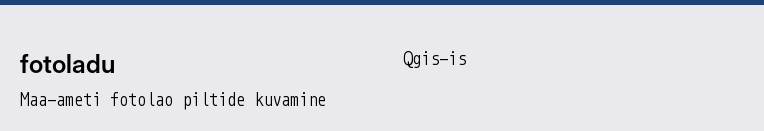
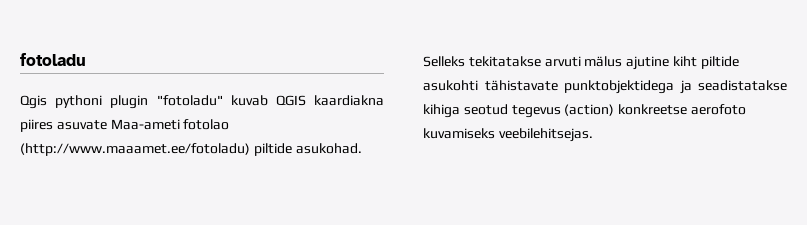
[20,92,326,110] [403,51,466,68] Maa-ameti fotolao piltide kuvamine Qgis-is -> [20,95,384,109] [20,119,230,132] [20,143,362,156] [423,56,739,70] [423,80,787,94] [423,104,746,118] [423,128,593,142] Qgis pythoni plugin "fotoladu" kuvab QGIS kaardiakna piires asuvate Maa-ameti fotolao (http://www.maaamet.ee/fotoladu) piltide asukohad. Selleks tekitatakse arvuti mälus ajutine kiht piltide asukohti tähistavate punktobjektidega ja seadistatakse kihiga seotud tegevus (action) konkreetse aerofoto kuvamiseks veebilehitsejas.

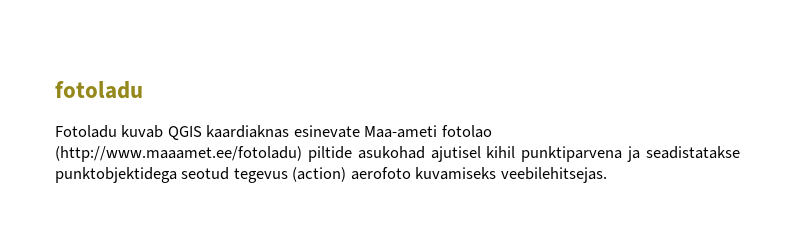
[20,95,384,109] [20,119,230,132] [20,143,362,156] [423,56,739,70] [423,80,674,94] Qgis pythoni plugin "fotoladu" kuvab QGIS kaardiakna piires asuvate Maa-ameti fotolao (http://www.maaamet.ee/fotoladu) piltide asukohad. Selleks tekitatakse arvuti mälus ajutine kiht piltide asukohti tähistavate punktobjektidega -> [55,125,492,140] [55,146,623,162] Fotoladu kuvab QGIS kaardiaknas esinevate Maa-ameti fotolao (http://www.maaamet.ee/fotoladu) piltide asukohad ajutisel kihil punktiparvena
[423,104,460,118] kihiga -> [55,167,177,183] punktobjektidega
[618,104,688,115] konkreetse -> (347, 174) none

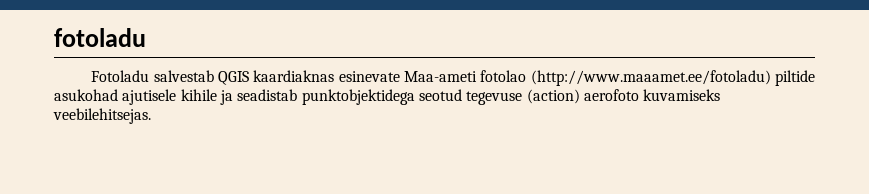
[121,125,164,138] kuvab -> [153,70,214,82] salvestab
[430,146,741,162] ajutisel kihil punktiparvena ja seadistatakse -> [122,89,298,105] ajutisele kihile ja seadistab
[233,168,288,183] tegevus -> [466,91,523,105] tegevuse

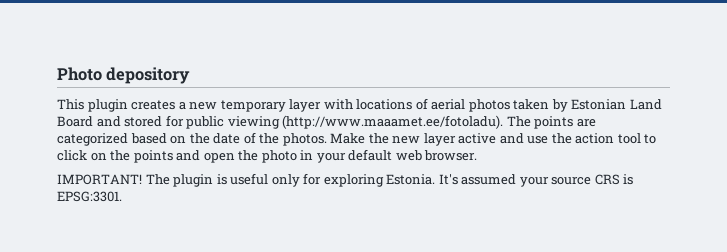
[54,28,146,47] [91,70,816,86] [54,89,721,105] [53,108,151,124] fotoladu // Fotoladu salvestab QGIS kaardiaknas esinevate Maa-ameti fotolao (http://www.maaamet.ee/fotoladu) piltide asukohad ajutisele kihile ja seadistab punktobjektidega seotud tegevuse (action) aerofoto kuvamiseks veebilehitsejas. -> [57,67,191,84] [57,98,662,112] [57,115,596,129] [57,132,657,146] [57,149,478,163] [57,173,634,187] [57,191,122,202] Photo depository // This plugin creates a new temporary layer with locations of aerial photos taken by Estonian Land Board and stored for public viewing (http://www.maaamet.ee/fotoladu). The points are categorized based on the date of the photos. Make the new layer active and use the action tool to click on the points and open the photo in your default web browser. // IMPORTANT! The plugin is useful only for exploring Estonia. It's assumed your source CRS is EPSG:3301.

